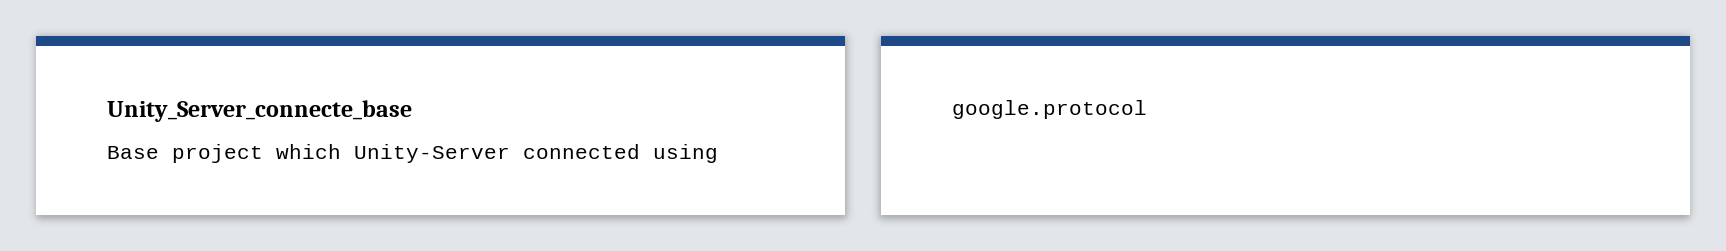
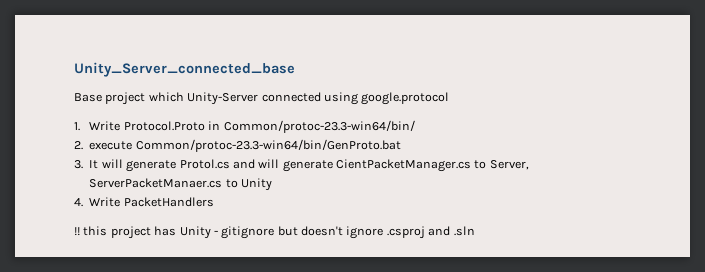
[107,100,412,122] Unity_Server_connecte_base -> [74,62,295,77] Unity_Server_connected_base
(1147, 109) none -> [74,120,415,133] [74,139,401,152] [74,159,529,172] [89,178,273,191] [74,197,214,207] [74,226,475,239] // 1. Write Protocol.Proto in Common/protoc-23.3-win64/bin/ // 2. execute Common/protoc-23.3-win64/bin/GenProto.bat // 3. It will generate Protol.cs and will generate CientPacketManager.cs to Server, ServerPacketManaer.cs to Unity // 4. Write PacketHandlers // !! this project has Unity - gitignore but doesn't ignore .csproj and .sln

